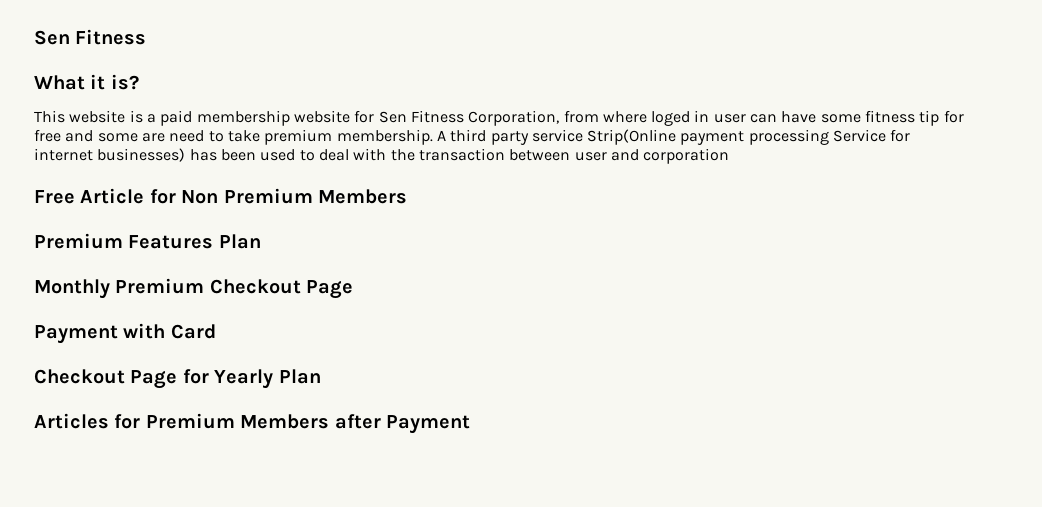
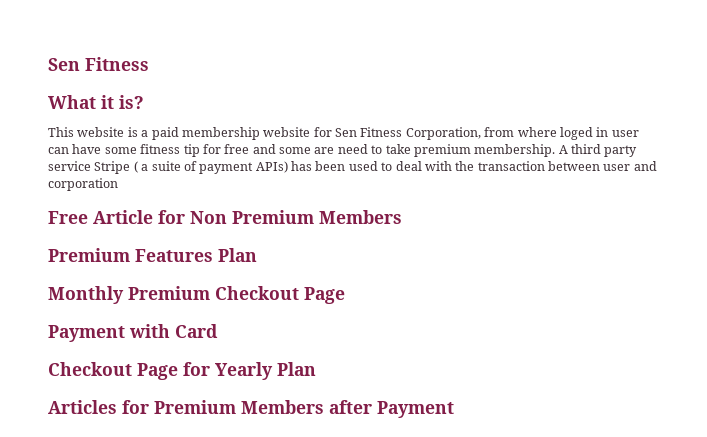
[587,129,911,145] [34,148,186,162] Strip(Online payment processing Service for internet businesses) -> [94,161,288,174] Stripe ( a suite of payment APIs)

